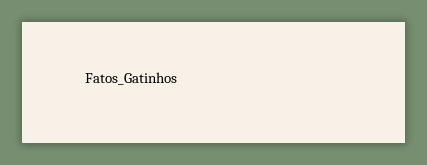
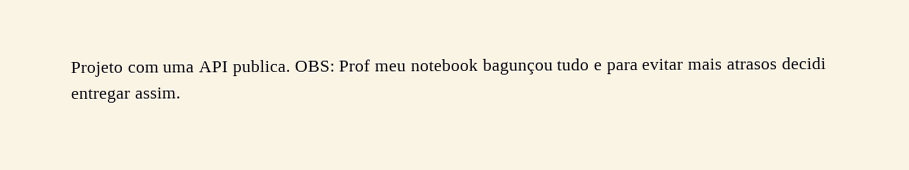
[85,72,177,85] Fatos_Gatinhos -> [70,57,826,78] [71,87,181,104] Projeto com uma API publica. OBS: Prof meu notebook bagunçou tudo e para evitar mais atrasos decidi entregar assim.

